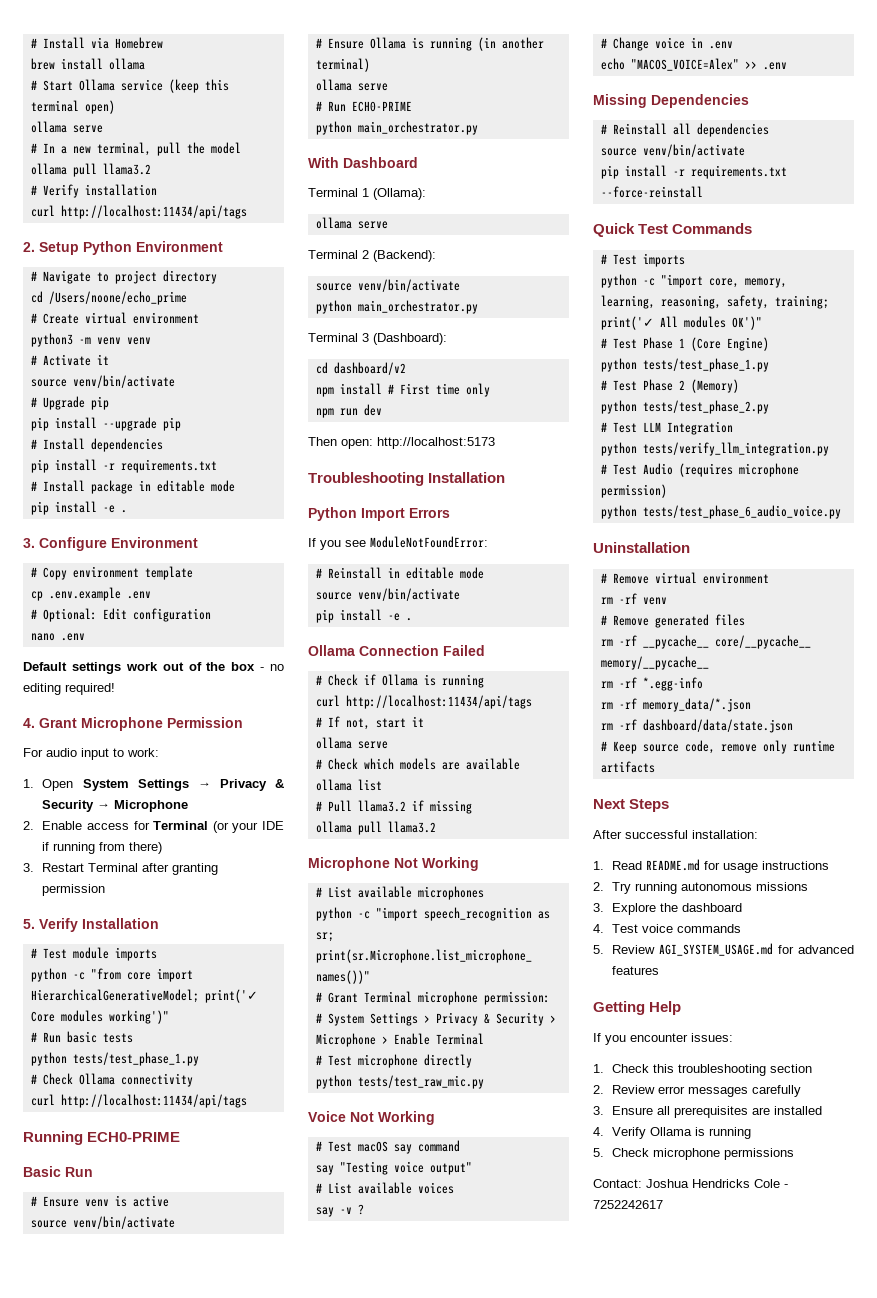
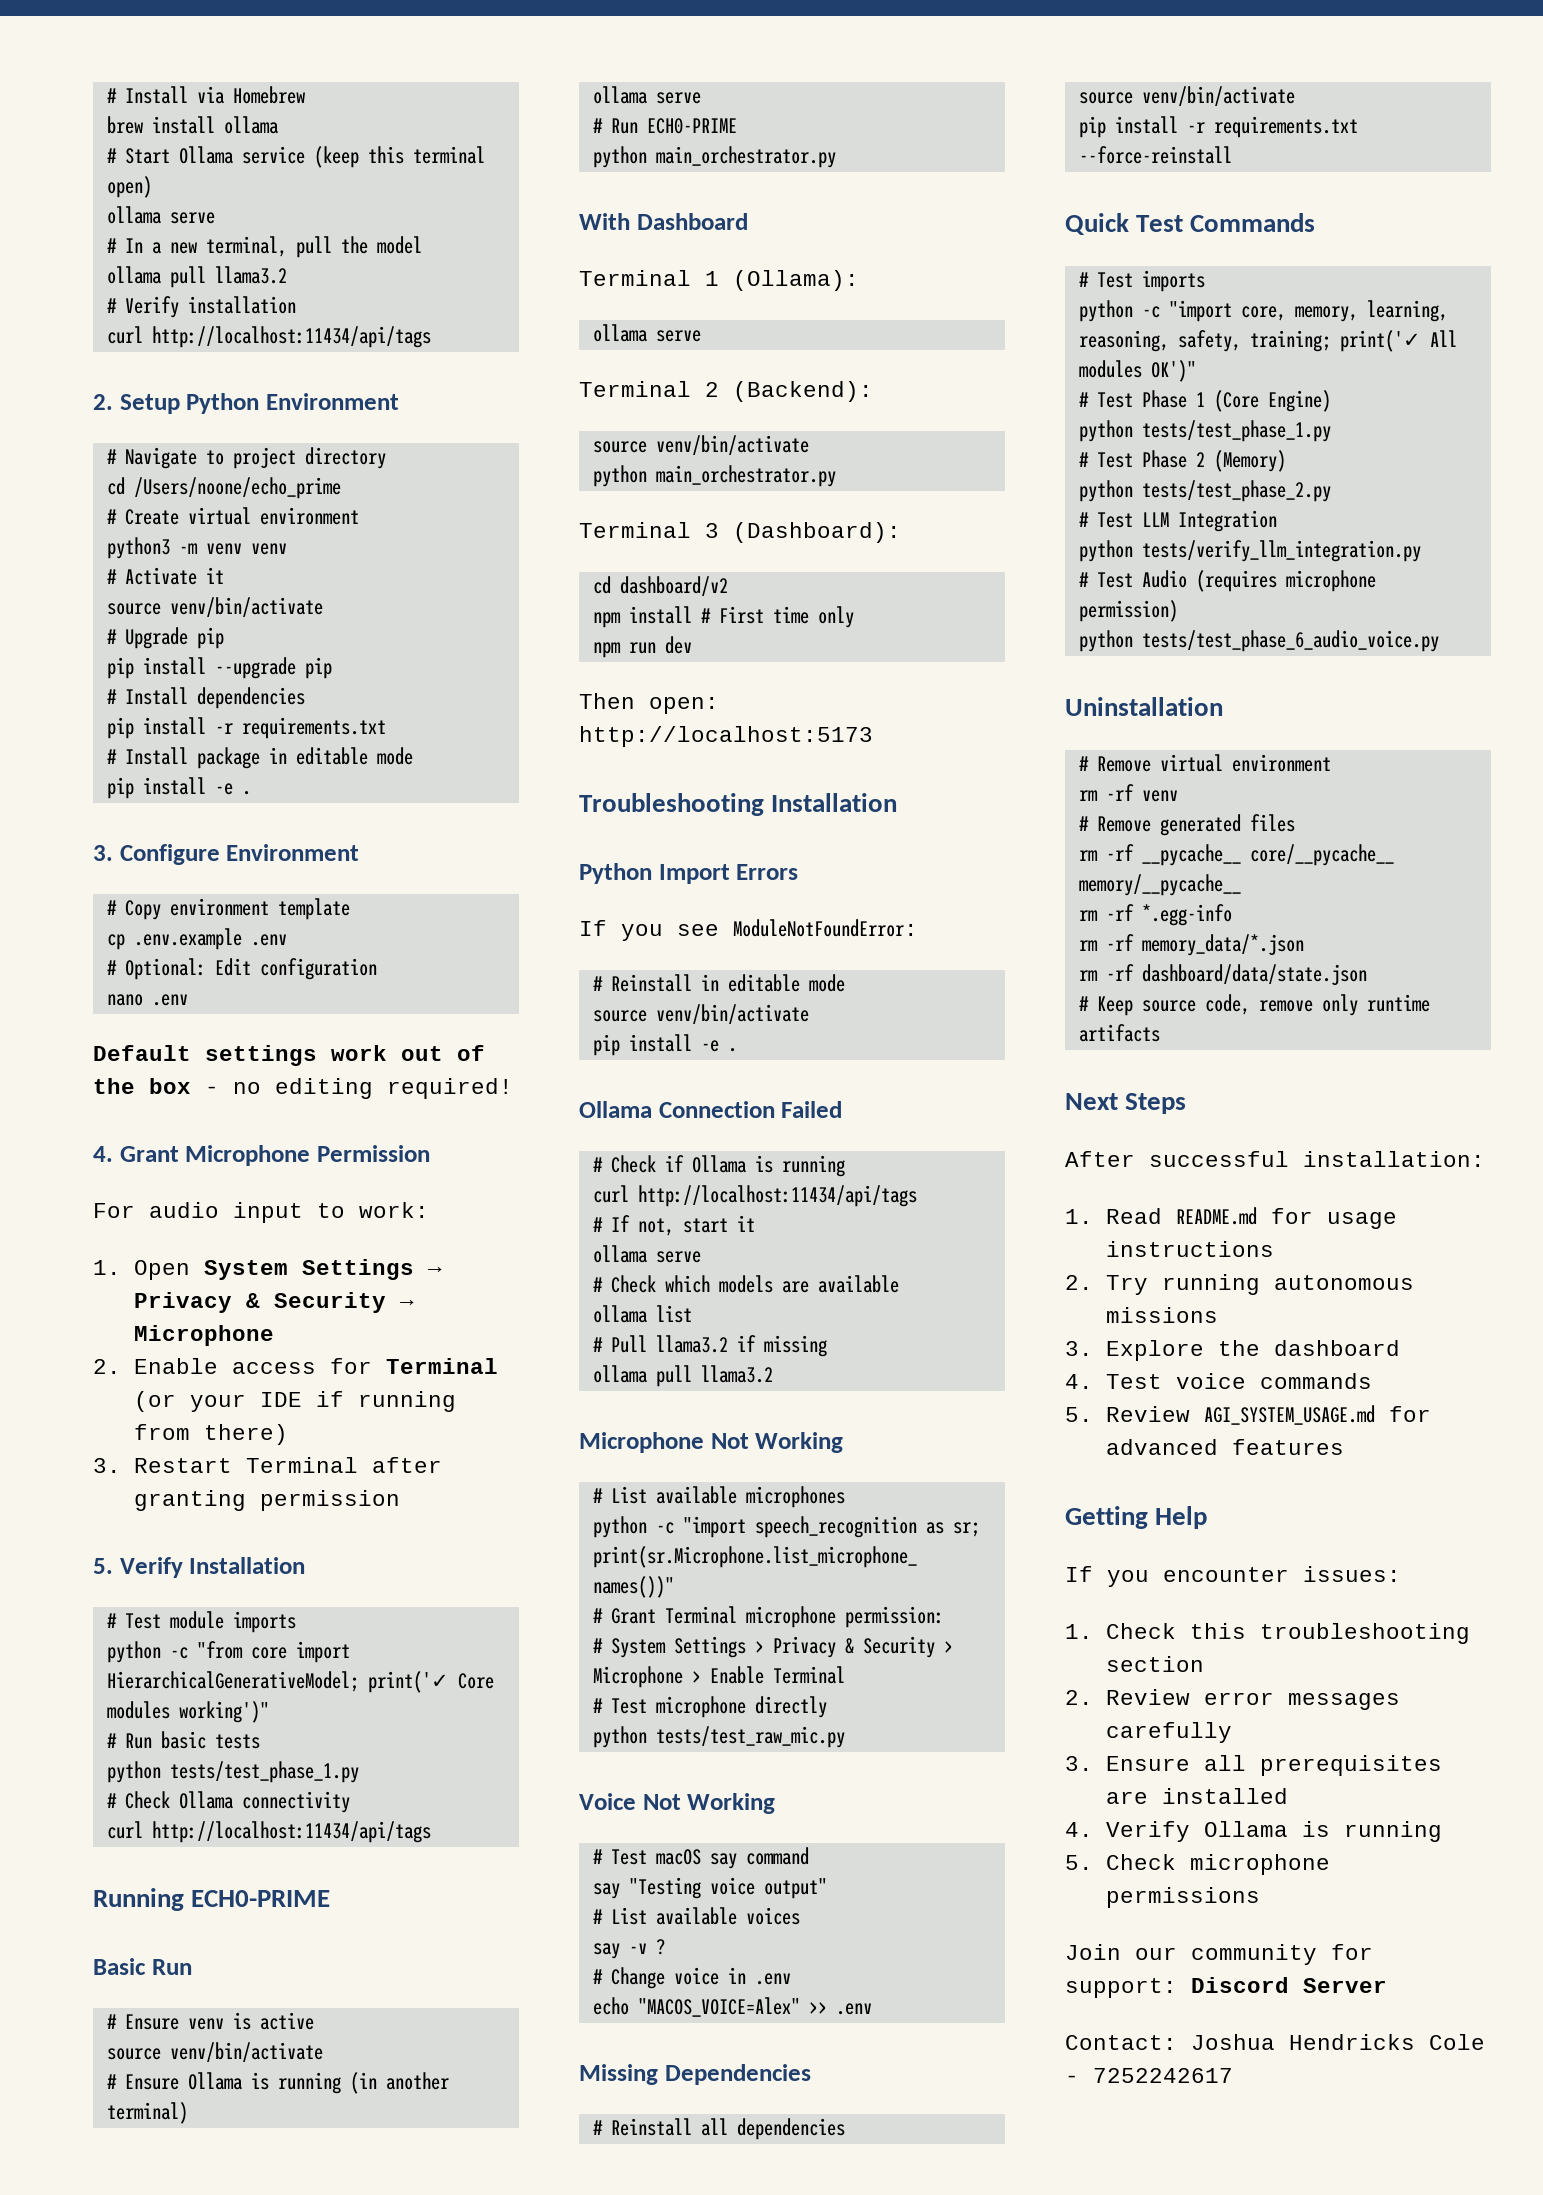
(795, 1154) none -> [1065,1944,1373,1965] [1065,1977,1387,1998] // Join our community for support: Discord Server

